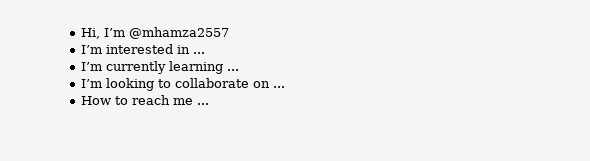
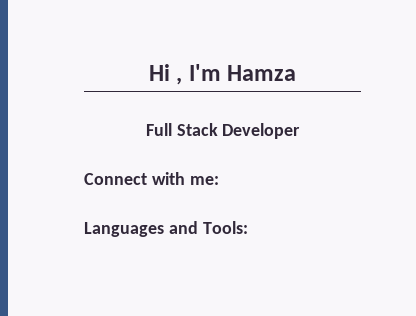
[80,27,229,39] [80,44,205,54] [80,61,239,74] [80,78,285,91] [80,95,209,105] Hi, I’m @mhamza2557 // I’m interested in ... // I’m currently learning ... // I’m looking to collaborate on ... // How to reach me ... -> [148,64,297,85] [145,123,301,139] [84,172,219,185] [84,221,248,237] Hi , I'm Hamza // Full Stack Developer // Connect with me: // Languages and Tools:

